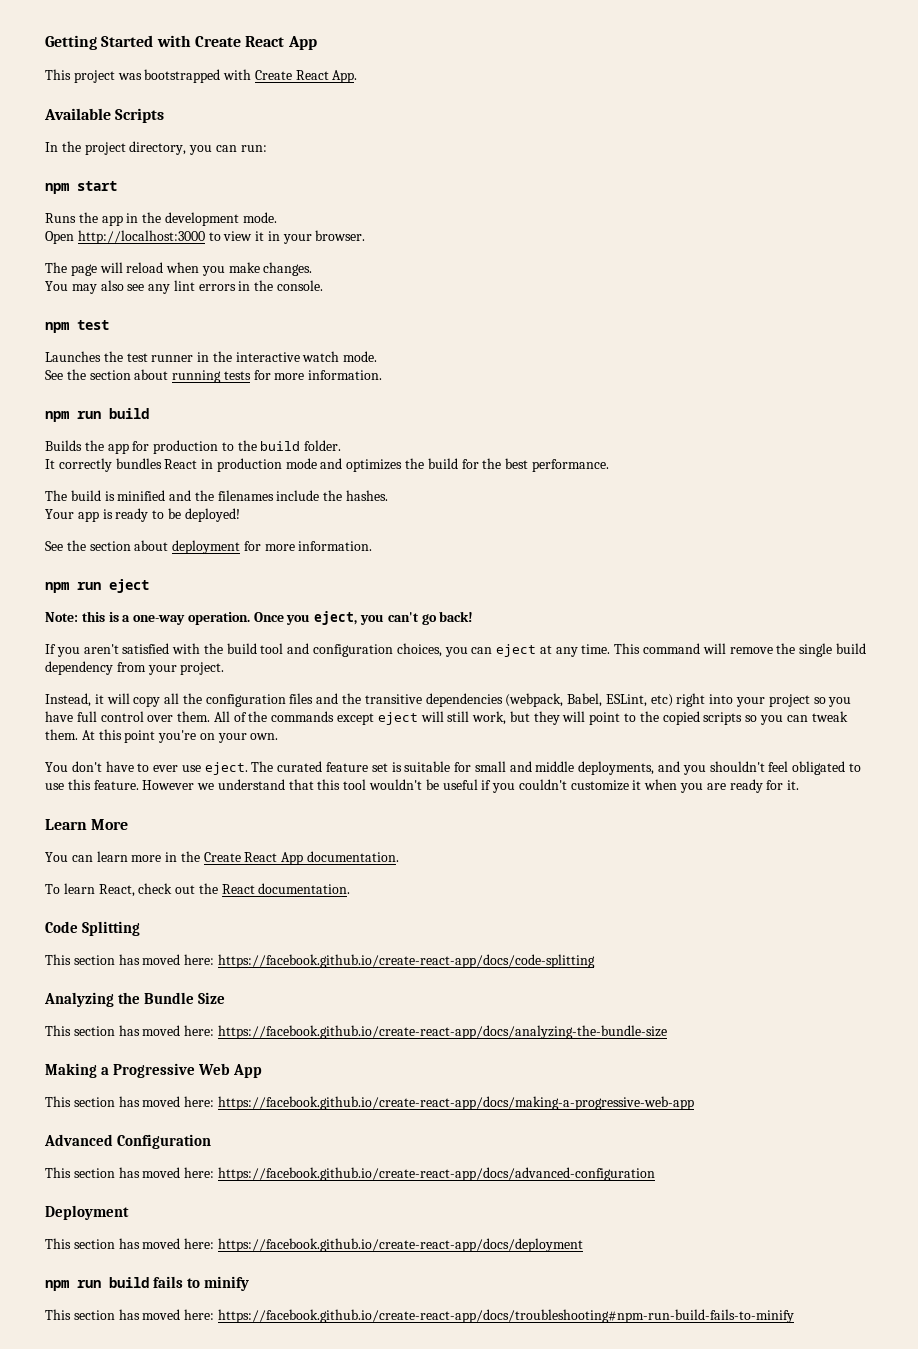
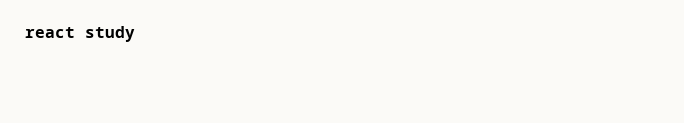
[45,35,317,50] [45,69,358,83] [44,108,165,123] [45,141,267,155] [45,181,117,194] [45,212,277,226] [45,230,366,244] [45,262,313,276] [45,280,324,294] [45,320,109,333] [45,351,378,362] [45,369,383,383] [45,408,149,422] [45,440,342,454] [45,458,609,472] [45,490,389,501] [45,508,240,522] [45,540,373,554] [45,579,149,593] [45,611,474,625] [45,643,866,657] [45,661,225,675] [45,693,852,707] [45,711,848,725] [45,729,279,743] [45,761,861,775] [45,779,800,793] [45,819,129,830] [45,851,400,865] [45,883,351,897] [45,921,140,936] [45,954,595,968] [44,992,225,1007] [45,1025,667,1039] [45,1063,262,1078] [45,1096,694,1110] [44,1134,211,1149] [45,1167,655,1181] [45,1205,129,1220] [45,1238,583,1252] [45,1276,249,1291] [45,1309,794,1323] Getting Started with Create React App // This project was bootstrapped with Create React App. // Available Scripts // In the project directory, you can run: // npm start // Runs the app in the development mode. // Open http://localhost:3000 to view it in your browser. // The page will reload when you make changes. // You may also see any lint errors in the console. // npm test // Launches the test runner in the interactive watch mode. // See the section about running tests for more information. // npm run build // Builds the app for production to the build folder. // It correctly bundles React in production mode and optimizes the build for the best performance. // The build is minified and the filenames include the hashes. // Your app is ready to be deployed! // See the section about deployment for more information. // npm run eject // Note: this is a one-way operation. Once you eject, you can't go back! // If you aren't satisfied with the build tool and configuration choices, you can eject at any time. This command will remove the single build dependency from your project. // Instead, it will copy all the configuration files and the transitive dependencies (webpack, Babel, ESLint, etc) right into your project so you have full control over them. All of the commands except eject will still work, but they will point to the copied scripts so you can tweak them. At this point you're on your own. // You don't have to ever use eject. The curated feature set is suitable for small and middle deployments, and you shouldn't feel obligated to use this feature. However we understand that this tool wouldn't be useful if you couldn't customize it when you are ready for it. // Learn More // You can learn more in the Create React App documentation. // To learn React, check out the React documentation. // Code Splitting // This section has moved here: https://facebook.github.io/create-react-app/docs/code-splitting // Analyzing the Bundle Size // This section has moved here: https://facebook.github.io/create-react-app/docs/analyzing-the-bundle-size // Making a Progressive Web App // This section has moved here: https://facebook.github.io/create-react-app/docs/making-a-progressive-web-app // Advanced Configuration // This section has moved here: https://facebook.github.io/create-react-app/docs/advanced-configuration // Deployment // This section has moved here: https://facebook.github.io/create-react-app/docs/deployment // npm run build fails to minify // This section has moved here: https://facebook.github.io/create-react-app/docs/troubleshooting#npm-run-build-fails-to-minify -> [25,26,135,42] react study

